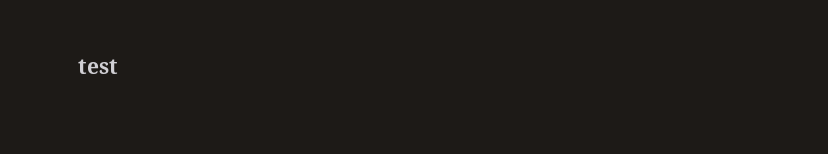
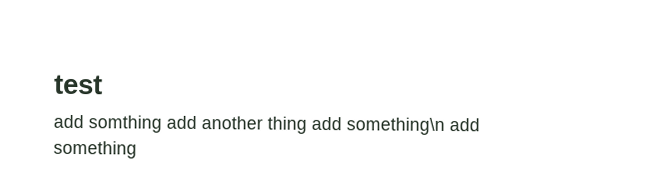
(118, 66) none -> [53,114,480,135] [53,140,137,159] // add somthing add another thing add something\n add something

